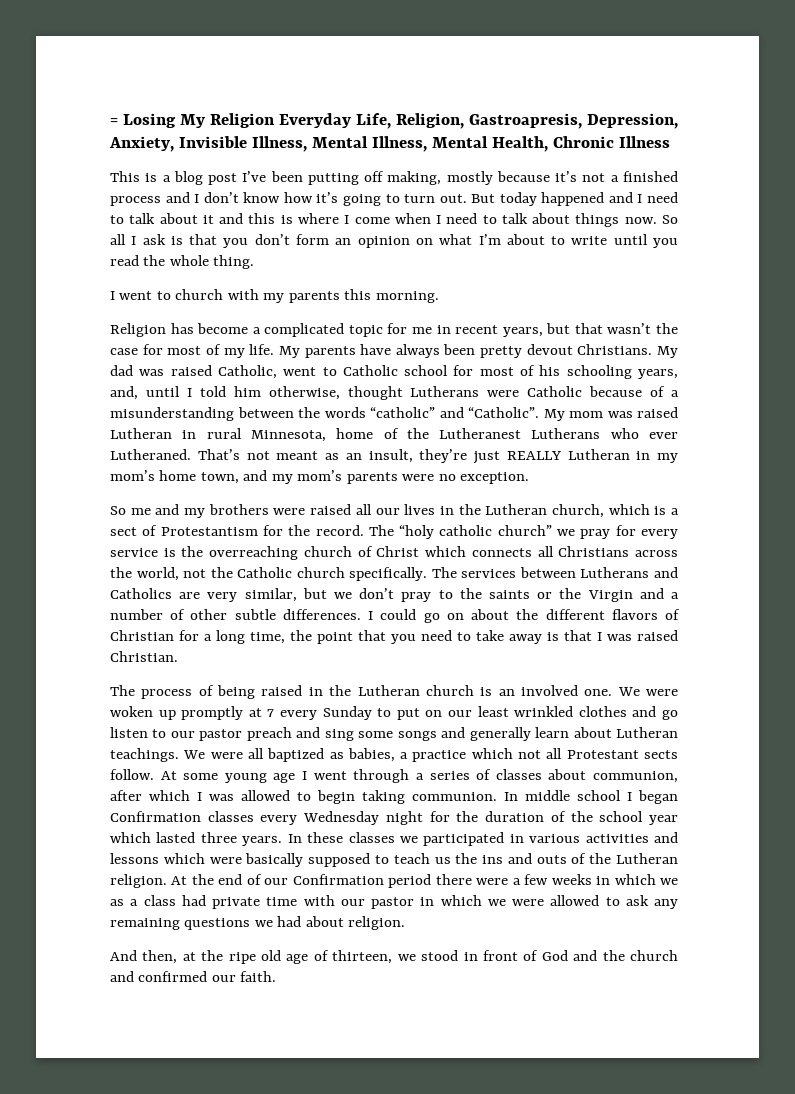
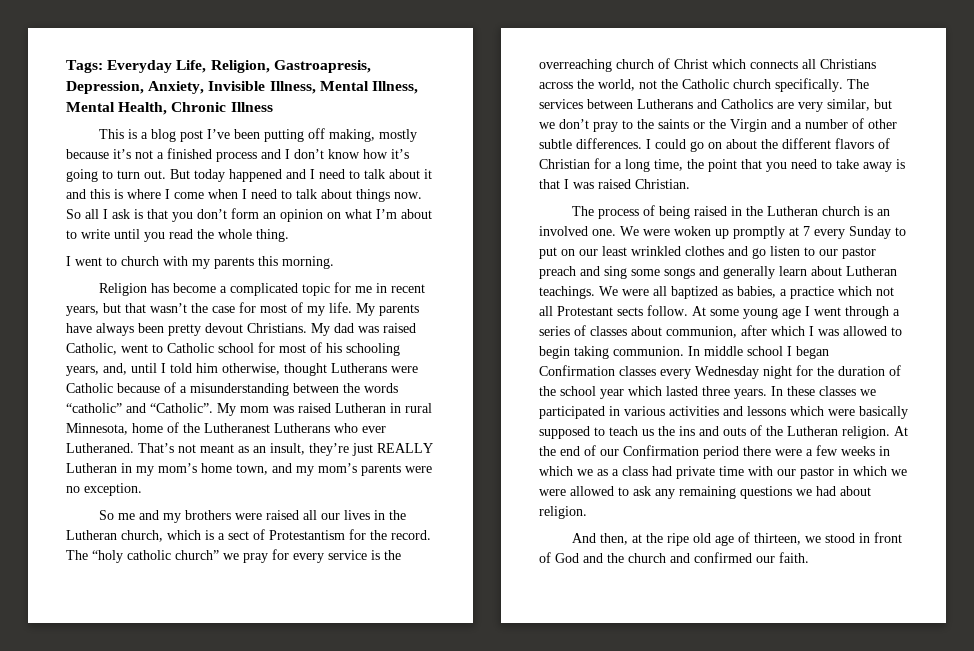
[110,113,275,128] = Losing My Religion -> [66,60,103,73] Tags:

